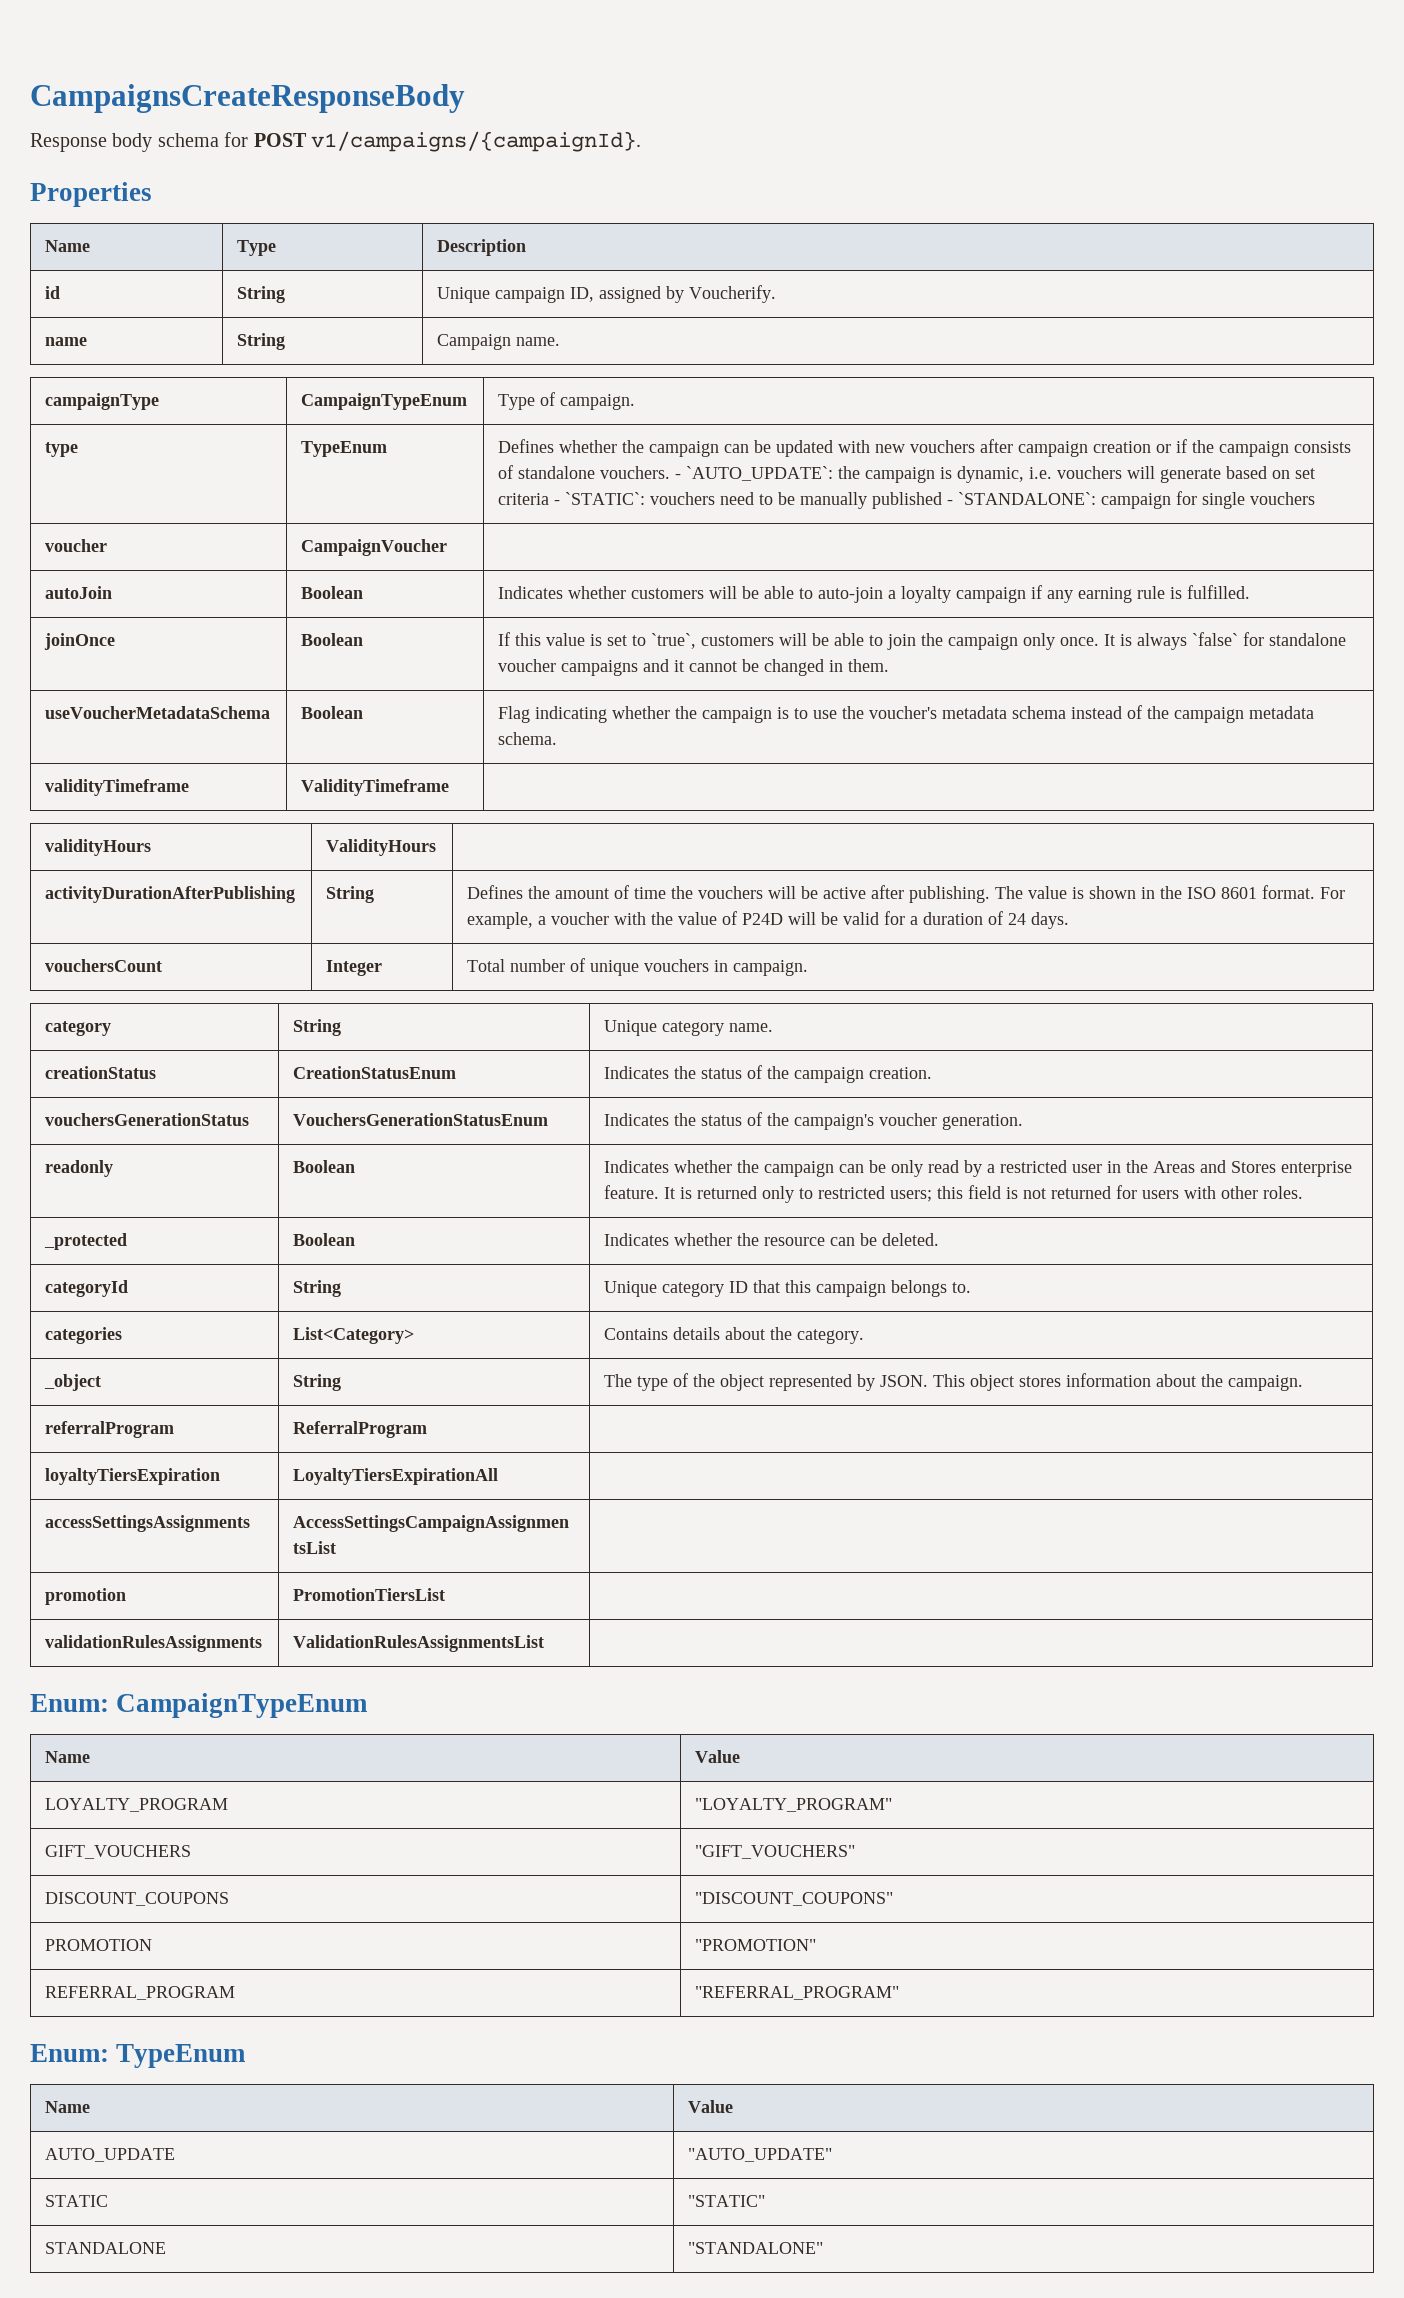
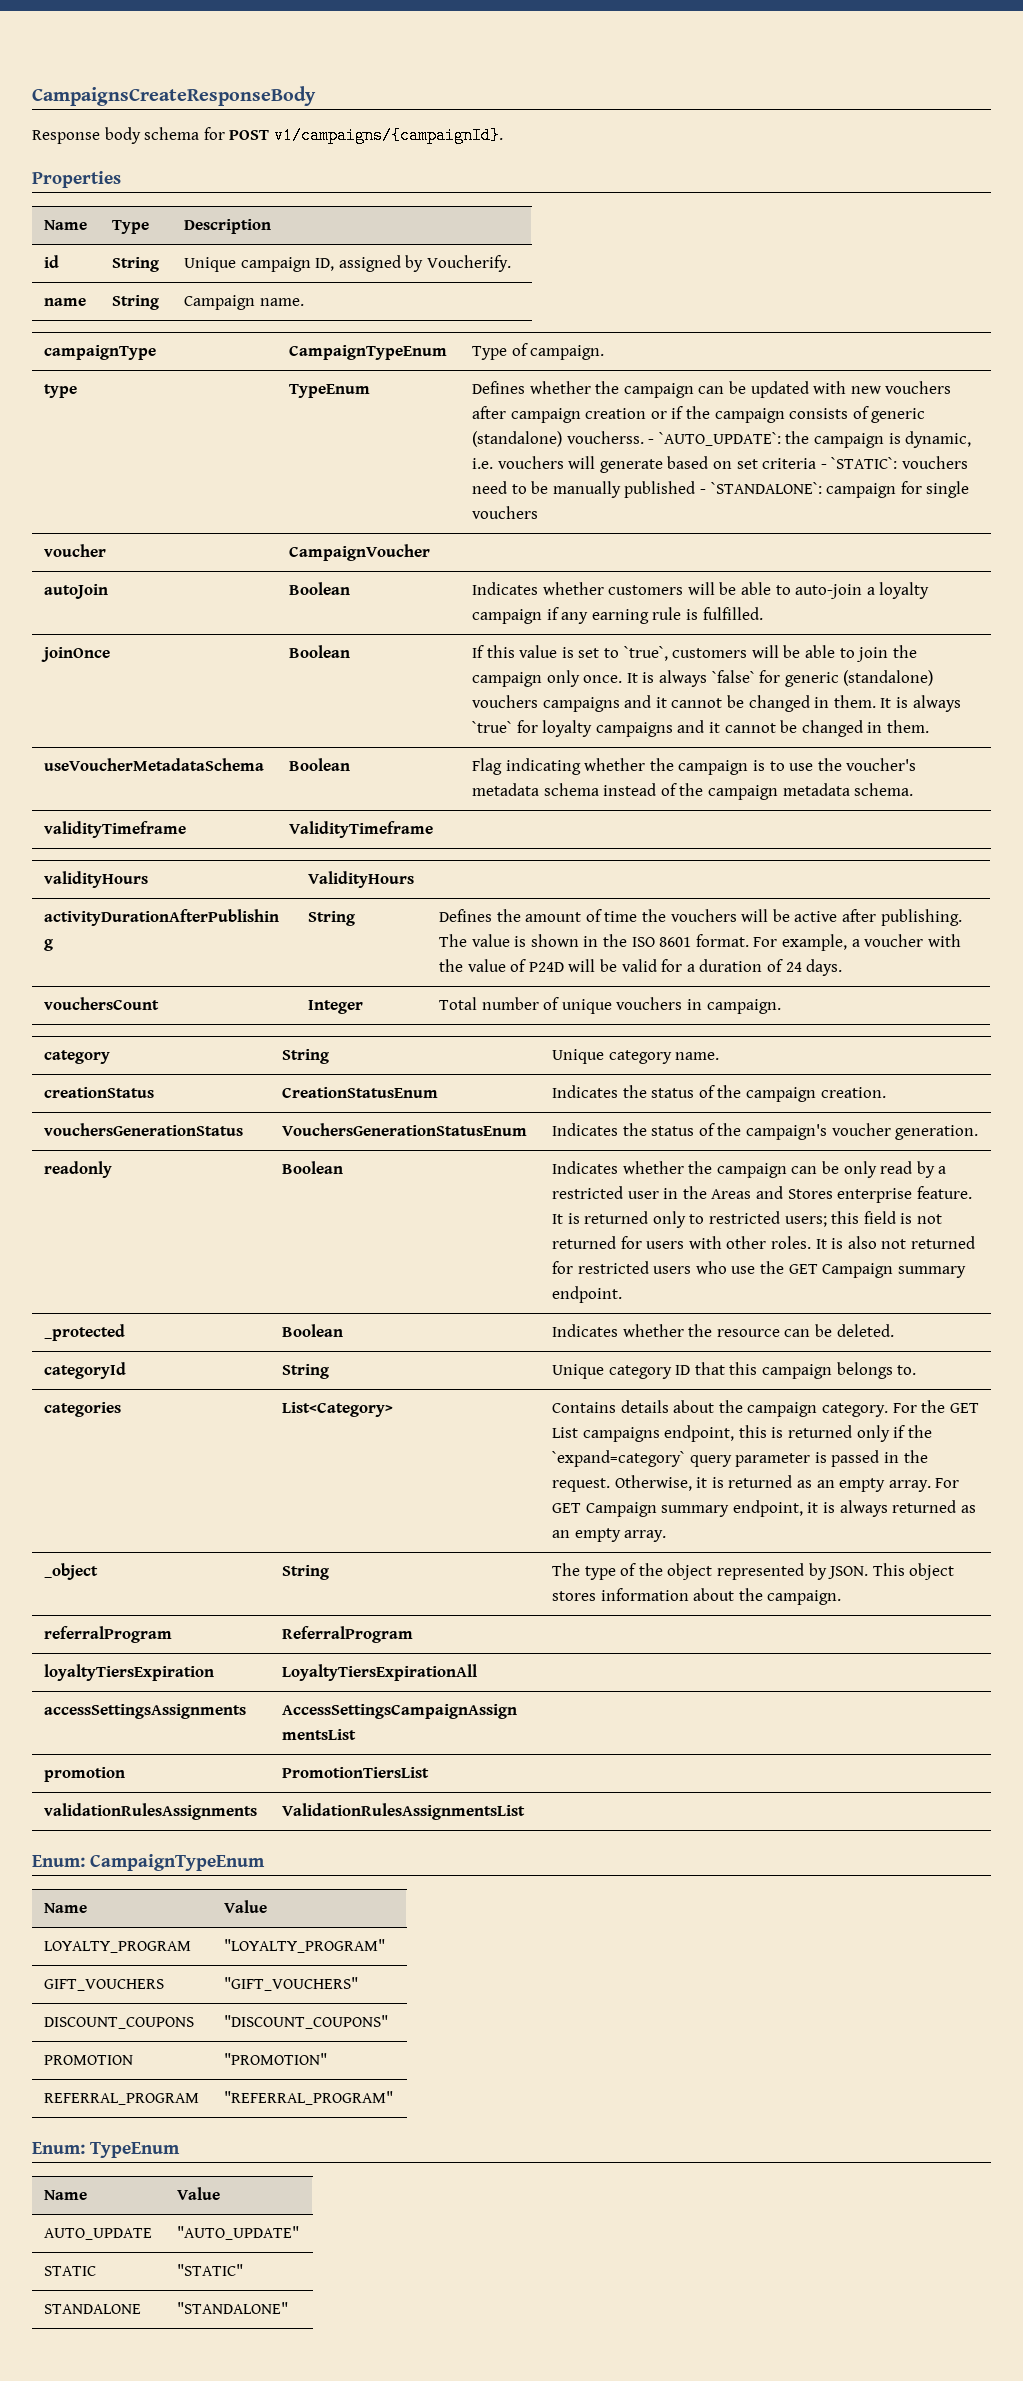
[518,466,671,479] standalone vouchers. -> [871,408,926,423] [472,431,644,447] generic (standalone) voucherss.
[1269,633,1347,646] [498,659,557,672] standalone voucher -> [784,670,934,687] [472,695,961,712] [472,720,593,737] generic (standalone) vouchers campaigns and it cannot be changed in them. It is always `true` for loyalty
(1304, 1192) none -> [815,1236,975,1249] [552,1261,966,1278] [552,1286,623,1303] It is also not returned for restricted users who use the GET Campaign summary endpoint.
(793, 1333) none -> [747,1402,818,1417] campaign
(865, 1336) none -> [892,1400,979,1413] [552,1425,932,1442] [552,1450,928,1467] [552,1475,960,1492] [552,1500,976,1517] [552,1528,667,1542] For the GET List campaigns endpoint, this is returned only if the `expand=category` query parameter is passed in the request. Otherwise, it is returned as an empty array. For GET Campaign summary endpoint, it is always returned as an empty array.

